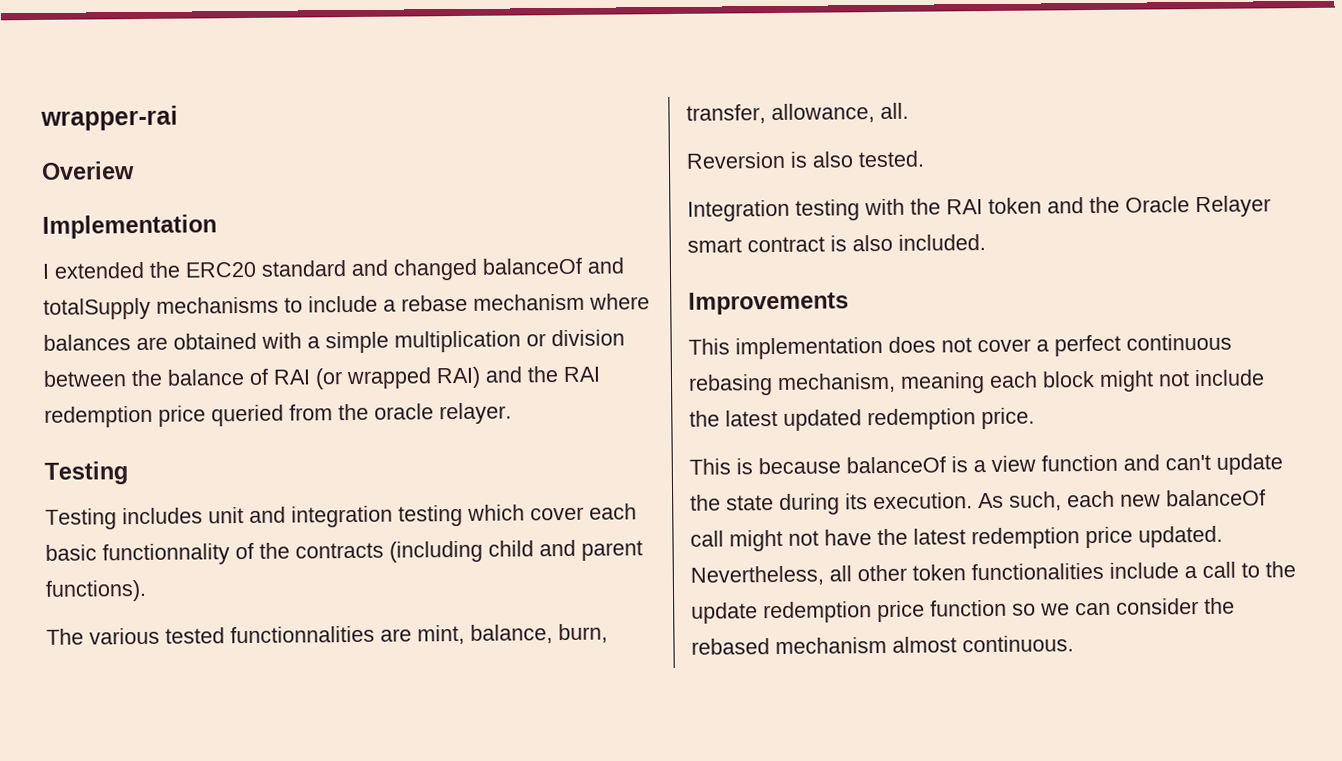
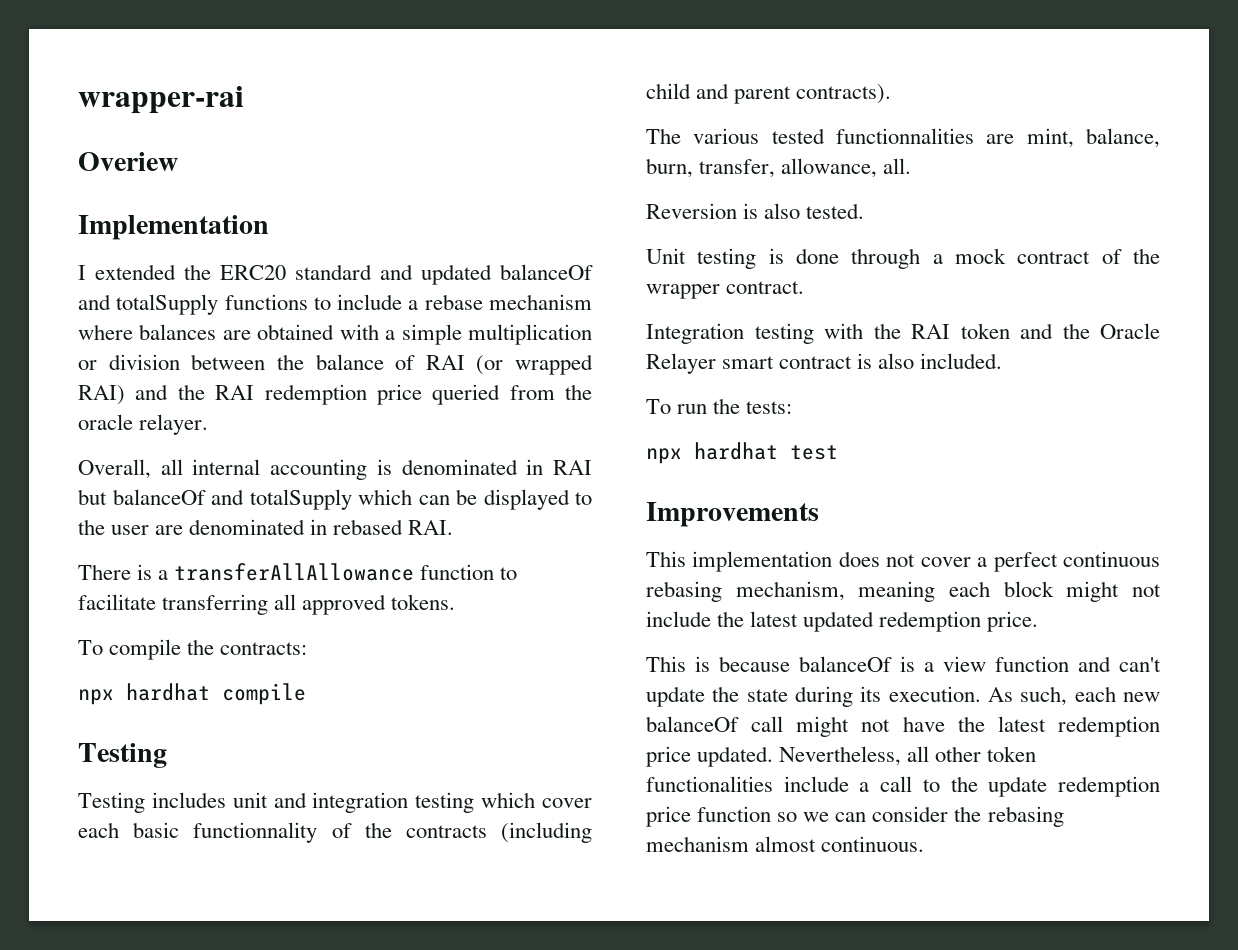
[393,257,624,281] [43,296,279,320] changed balanceOf and totalSupply mechanisms -> [421,264,593,285] [78,294,308,315] updated balanceOf and totalSupply functions
(512, 413) none -> [78,459,592,480] [78,489,592,510] [78,519,454,535] [78,563,518,581] [78,594,456,615] [78,639,308,660] [78,683,306,705] // Overall, all internal accounting is denominated in RAI but balanceOf and totalSupply which can be displayed to the user are denominated in rebased RAI. // There is a transferAllAllowance function to facilitate transferring all approved tokens. // To compile the contracts: // npx hardhat compile
[45,579,147,602] functions). -> [796,84,892,104] contracts).
(924, 159) none -> [646,248,1160,269] [646,281,805,299] // Unit testing is done through a mock contract of the wrapper contract.
(986, 242) none -> [646,398,793,414] [646,442,838,464] // To run the tests: // npx hardhat test
[691,638,770,655] rebased -> [987,806,1064,827] rebasing

